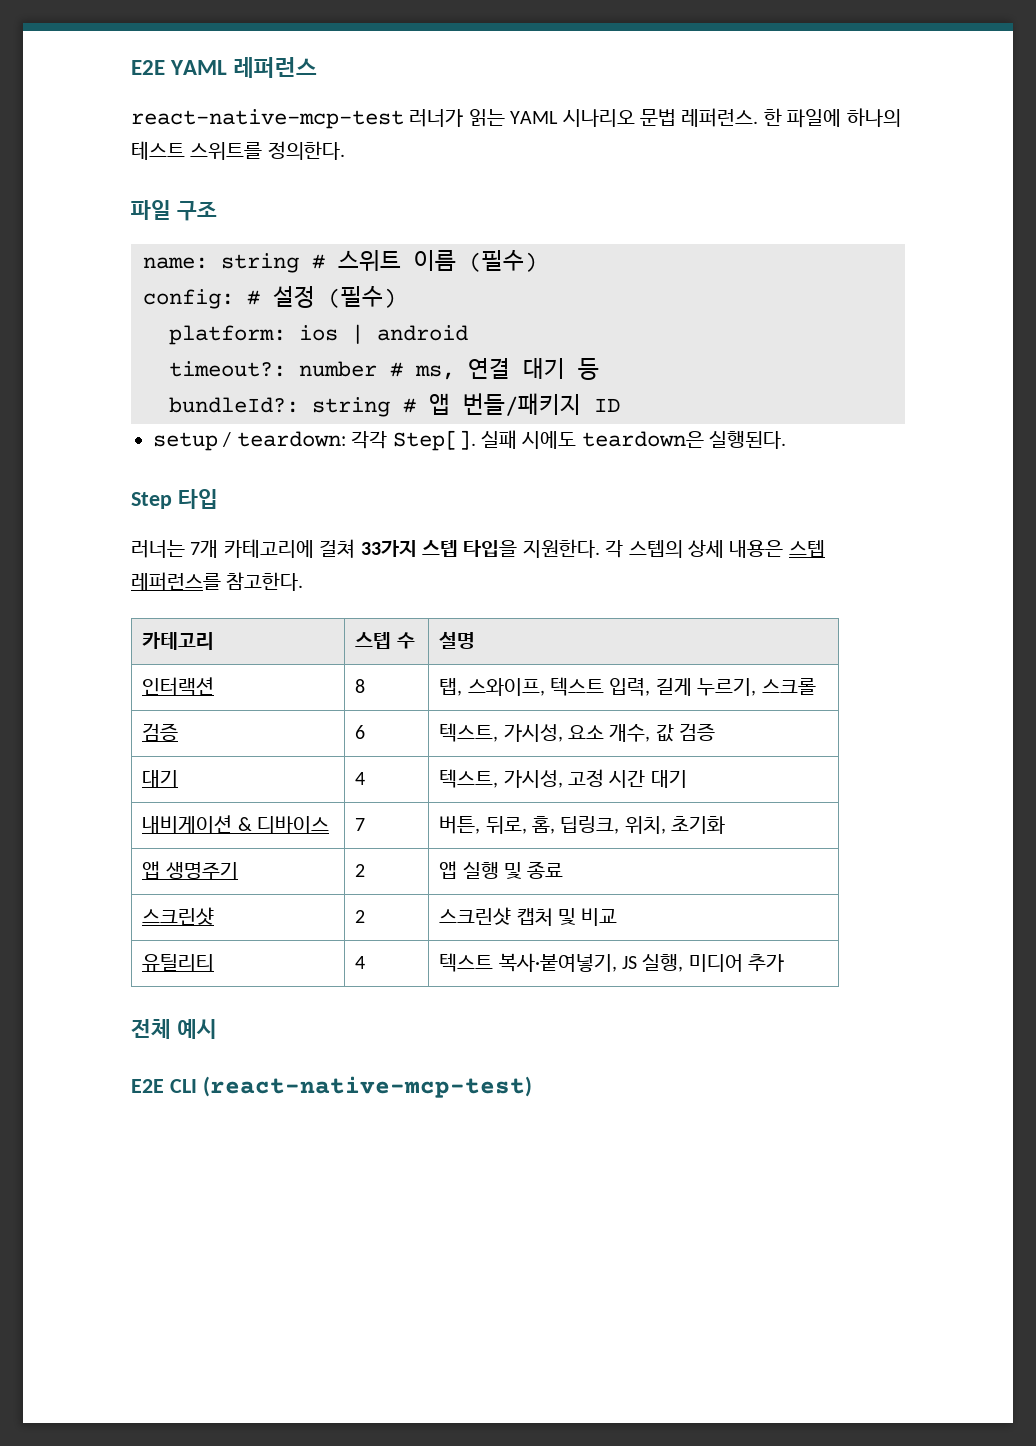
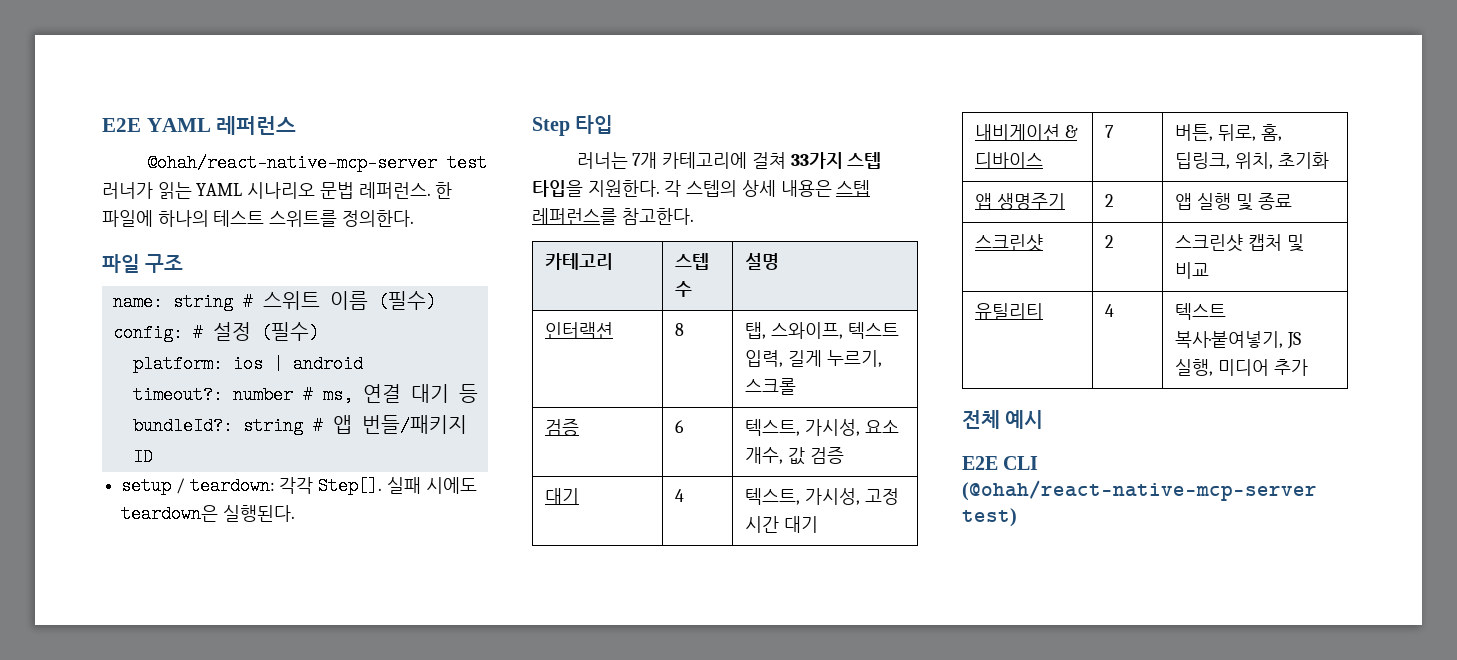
[131,109,404,129] react-native-mcp-test -> [146,154,487,172] @ohah/react-native-mcp-server test
[202,1076,532,1098] (react-native-mcp-test) -> [962,480,1317,501] [962,508,1017,527] (@ohah/react-native-mcp-server test)

